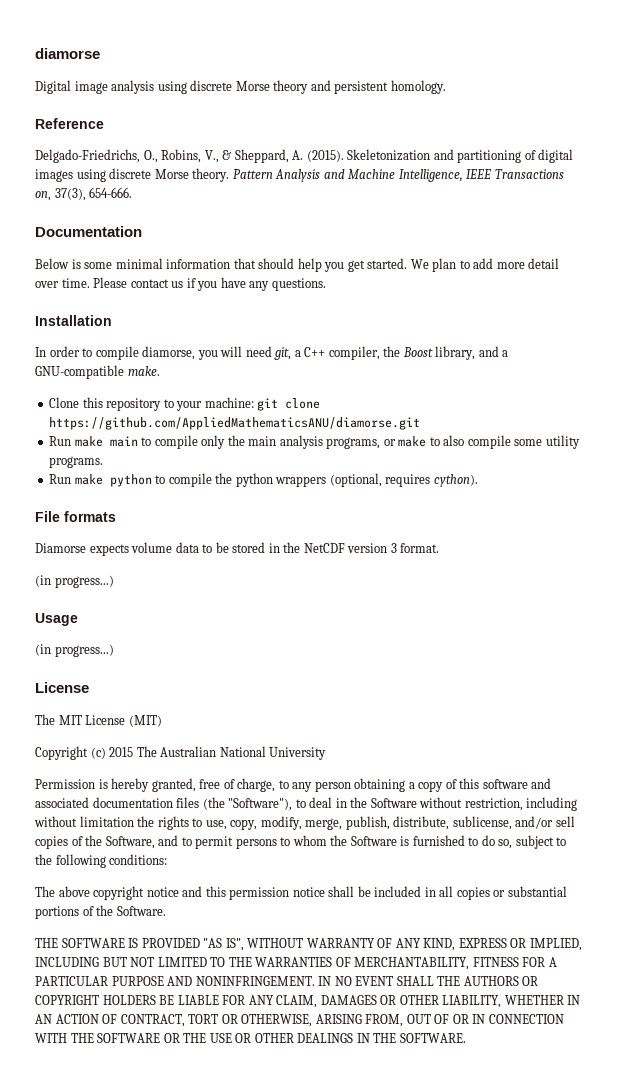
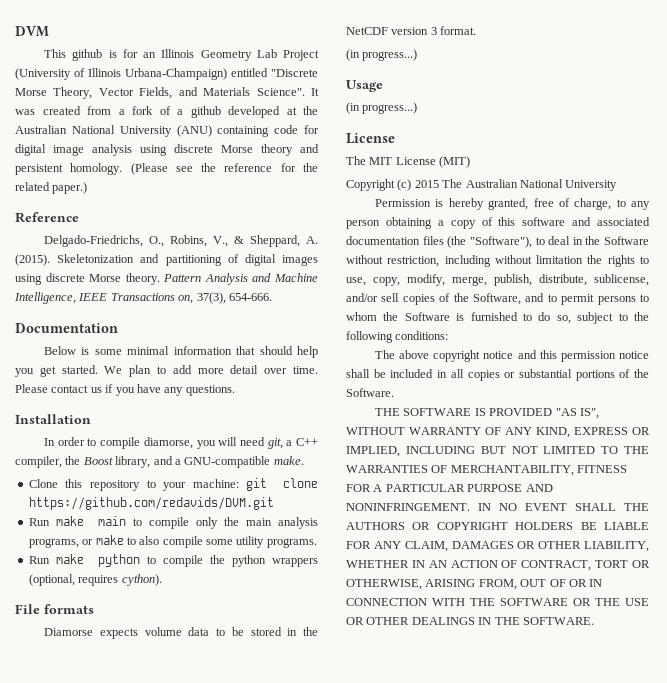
[35,48,100,59] [35,80,71,94] diamorse // Digital -> [15,26,49,37] [44,49,320,61] [15,68,318,80] [15,87,319,99] [15,106,318,118] [15,125,319,137] [15,144,46,156] DVM // This github is for an Illinois Geometry Lab Project (University of Illinois Urbana-Champaign) entitled "Discrete Morse Theory, Vector Fields, and Materials Science". It was created from a fork of a github developed at the Australian National University (ANU) containing code for digital
(446, 87) none -> [130,163,318,175] [15,182,88,194] (Please see the reference for the related paper.)
[49,417,421,430] https://github.com/AppliedMathematicsANU/diamorse.git -> [28,497,274,510] https://github.com/redavids/DVM.git

